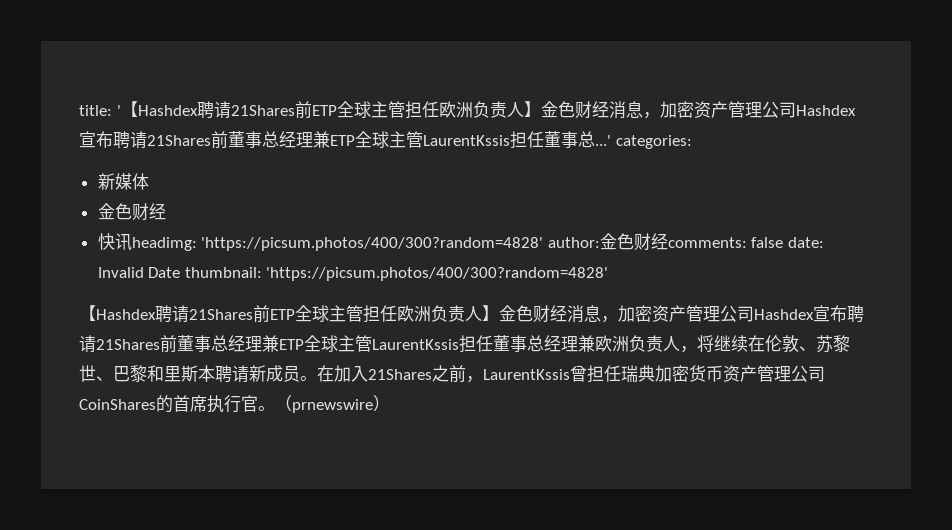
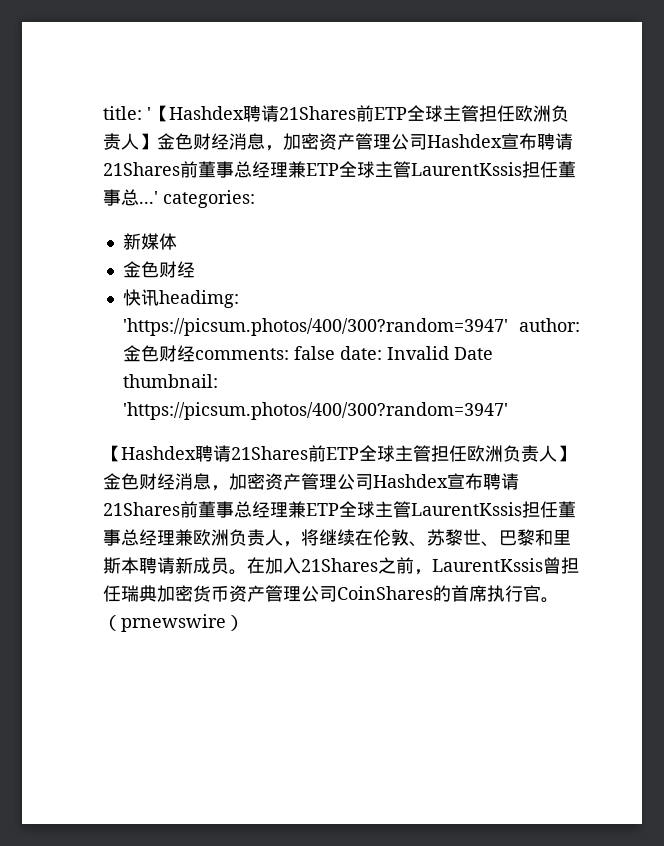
[201,237,544,251] 'https://picsum.photos/400/300?random=4828' -> [122,318,508,336] 'https://picsum.photos/400/300?random=3947'
[266,267,609,281] 'https://picsum.photos/400/300?random=4828' -> [122,402,508,420] 'https://picsum.photos/400/300?random=3947'

